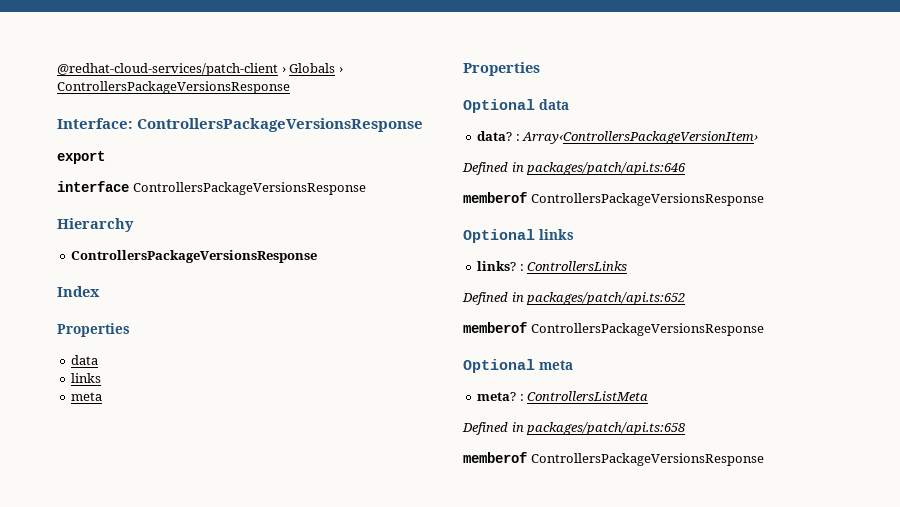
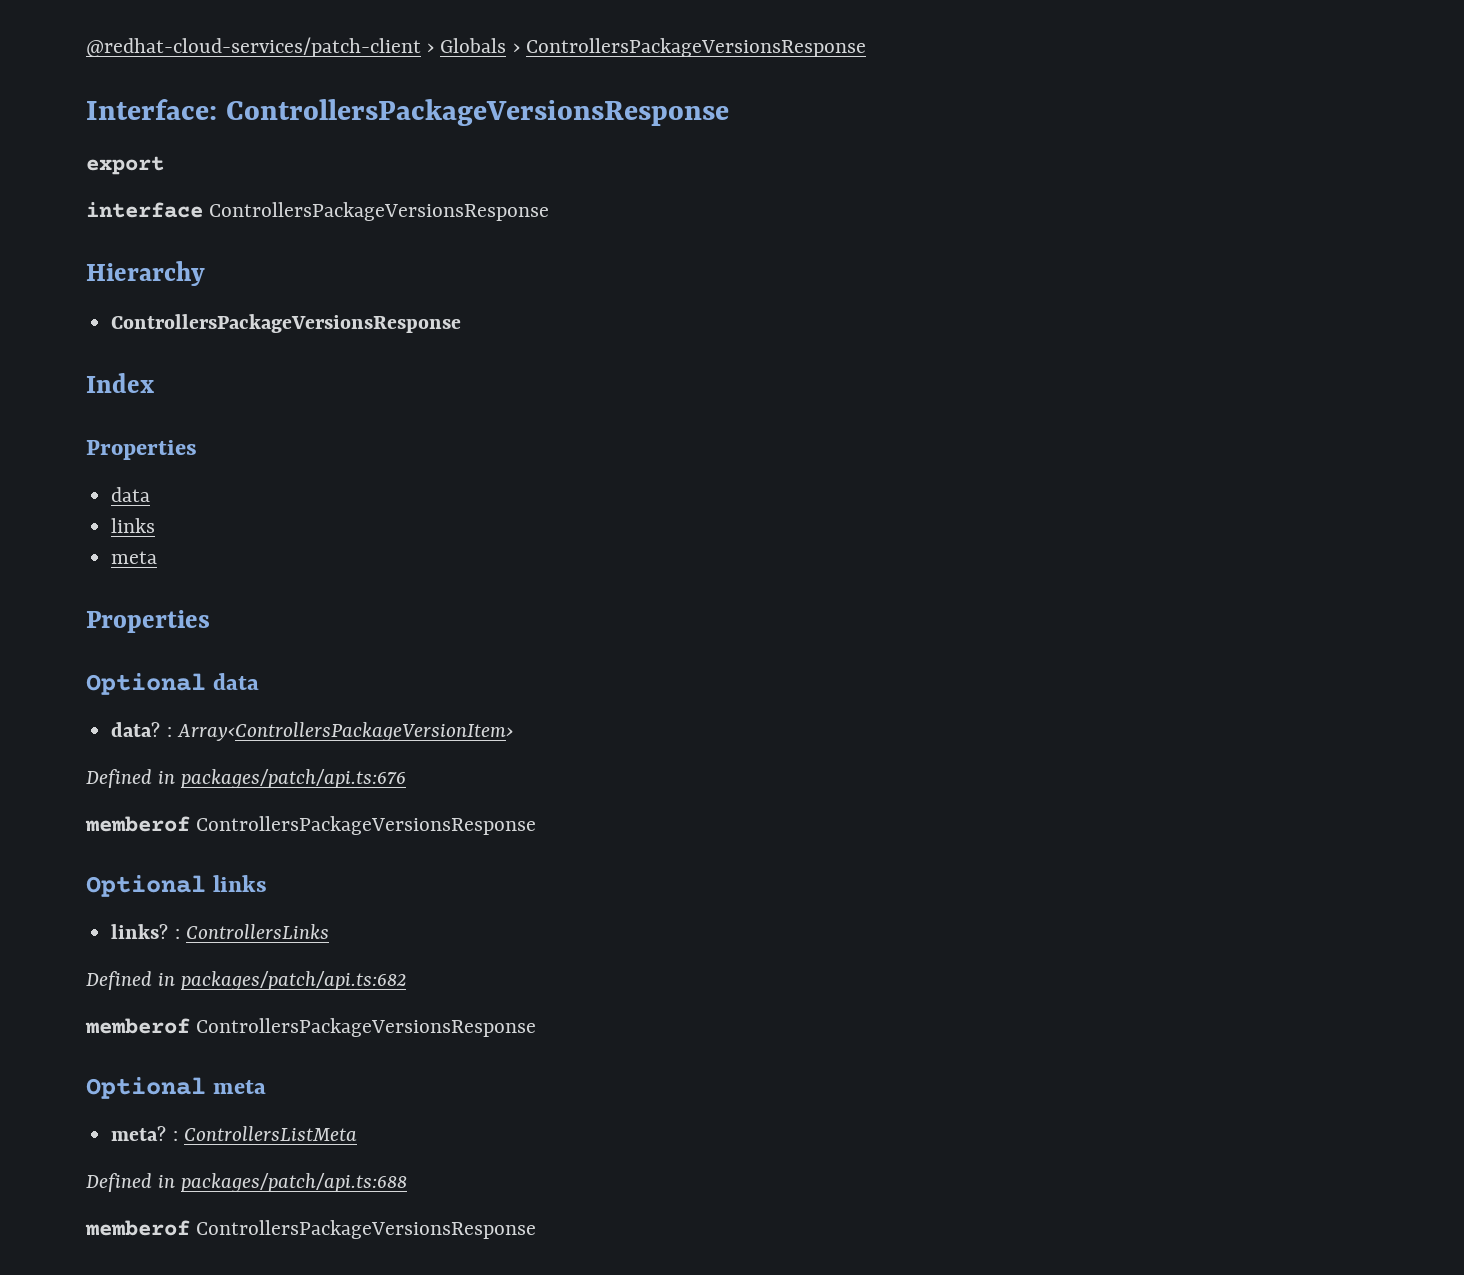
[526,162,687,175] packages/patch/api.ts:646 -> [181,769,407,788] packages/patch/api.ts:676
[526,292,686,305] packages/patch/api.ts:652 -> [181,971,407,990] packages/patch/api.ts:682
[526,422,686,435] packages/patch/api.ts:658 -> [181,1173,408,1192] packages/patch/api.ts:688

